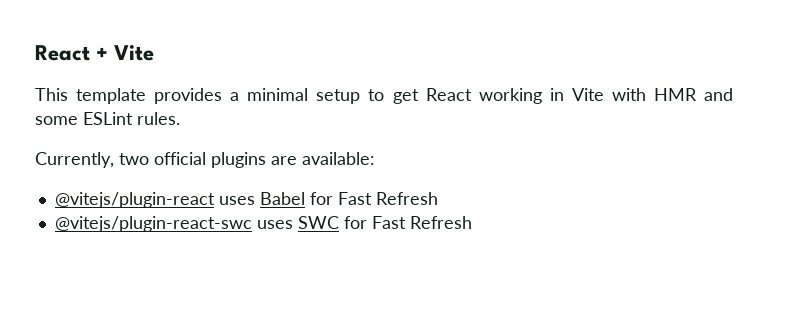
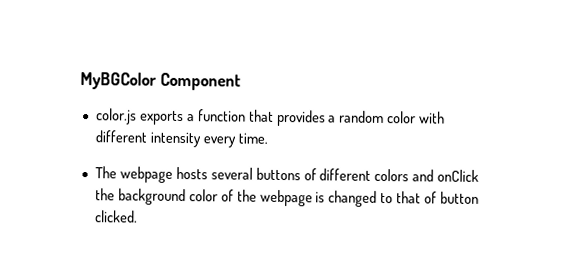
[35,45,155,61] [35,88,733,104] [35,112,180,125] [35,152,375,168] [54,192,438,208] [54,216,472,232] React + Vite // This template provides a minimal setup to get React working in Vite with HMR and some ESLint rules. // Currently, two official plugins are available: // @vitejs/plugin-react uses Babel for Fast Refresh // @vitejs/plugin-react-swc uses SWC for Fast Refresh -> [80,72,241,91] [95,108,446,127] [94,130,268,148] [94,166,480,183] [94,188,480,207] [94,210,138,223] MyBGColor Component // color.js exports a function that provides a random color with different intensity every time. // The webpage hosts several buttons of different colors and onClick the background color of the webpage is changed to that of button clicked.

